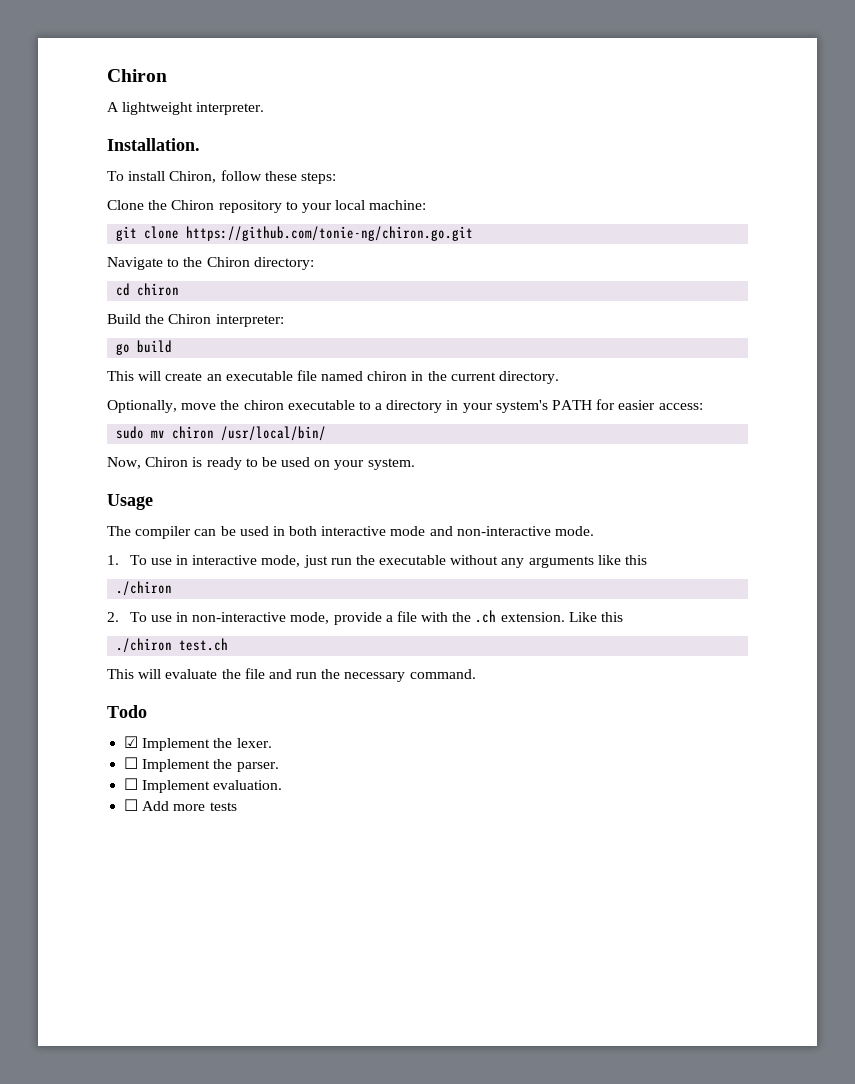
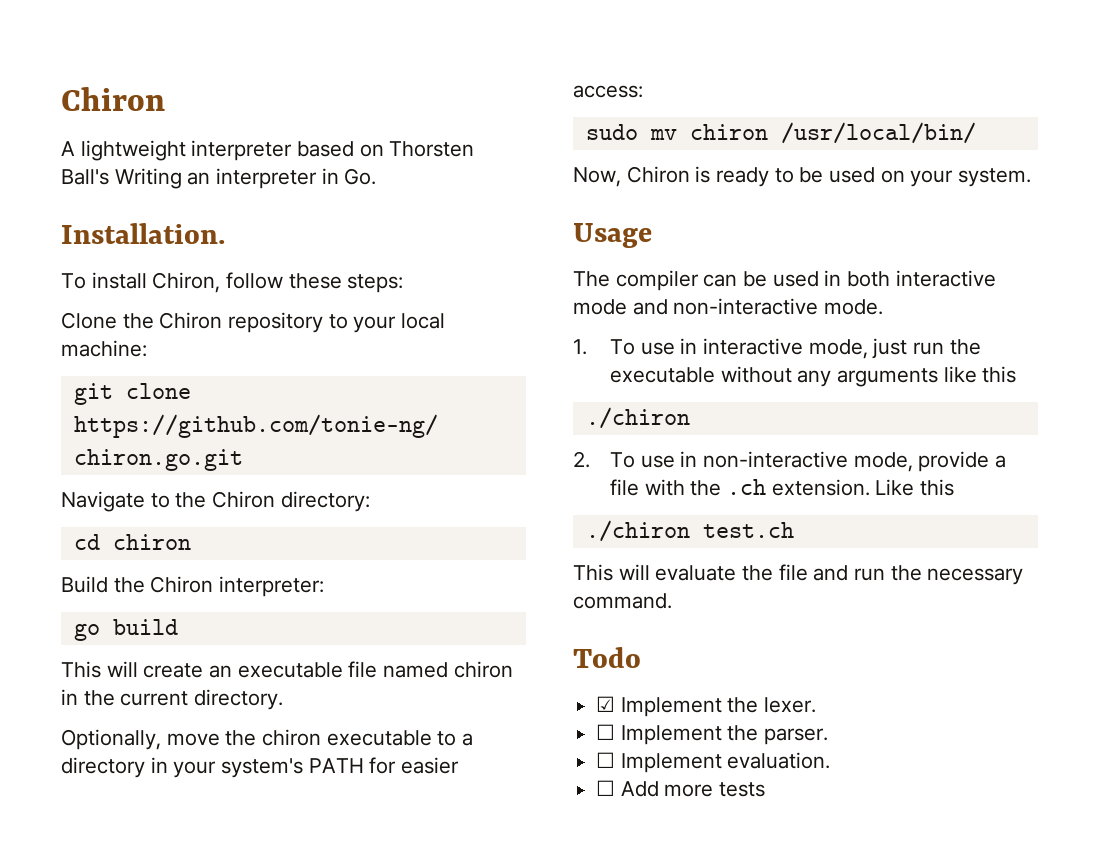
[196,102,265,115] interpreter. -> [191,140,475,161] [61,168,377,189] interpreter based on Thorsten Ball's Writing an interpreter in Go.

